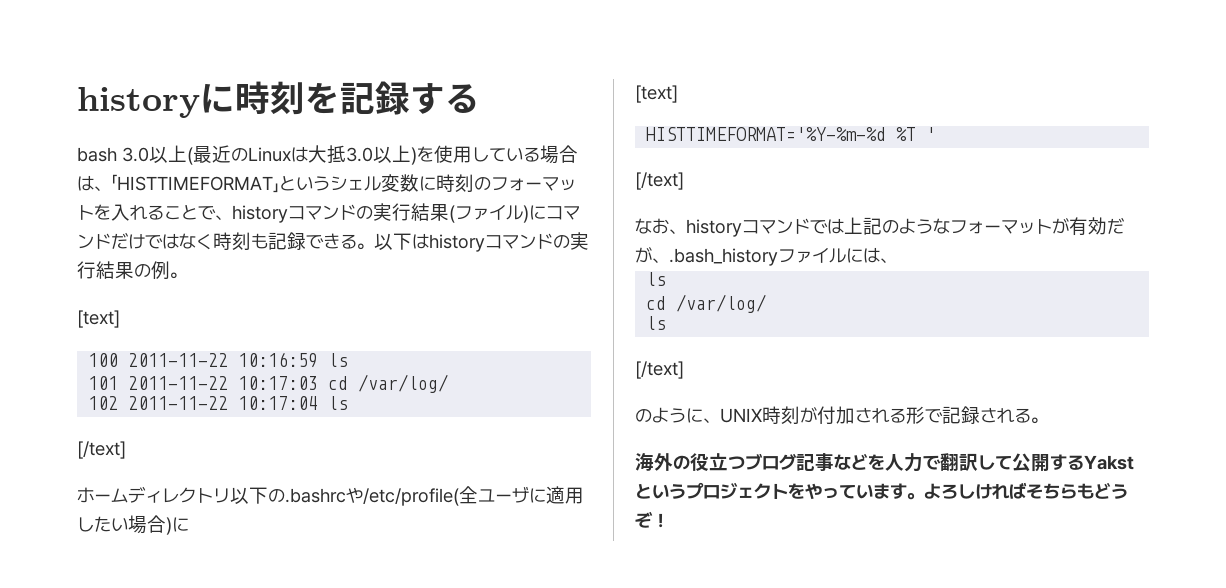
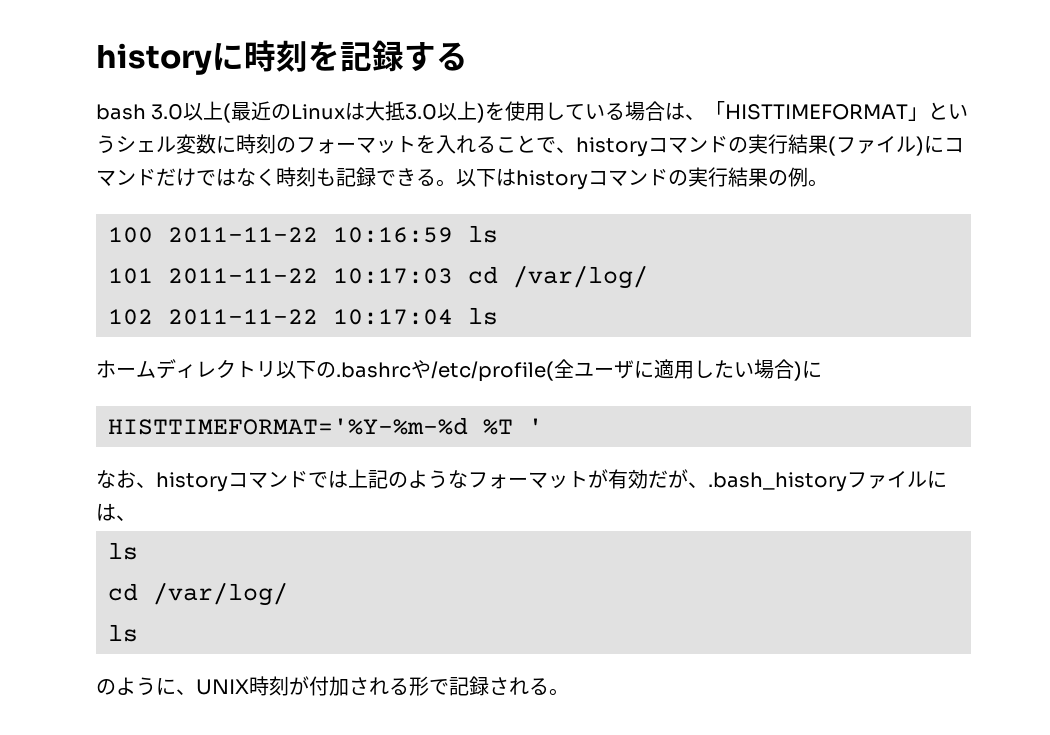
[77,310,120,328] // [text] -> (828, 183) none
[77,441,126,459] // [/text] -> (498, 316) none
[635,85,678,103] // [text] -> (822, 369) none
[635,172,684,190] // [/text] -> (543, 426) none
[635,361,684,379] // [/text] -> (138, 633) none
[635,453,1134,472] [635,482,1128,500] [635,511,669,528] // 海外の役立つブログ記事などを人力で翻訳して公開するYakstというプロジェクトをやっています。よろしければそちらもどうぞ！ -> (569, 692) none

